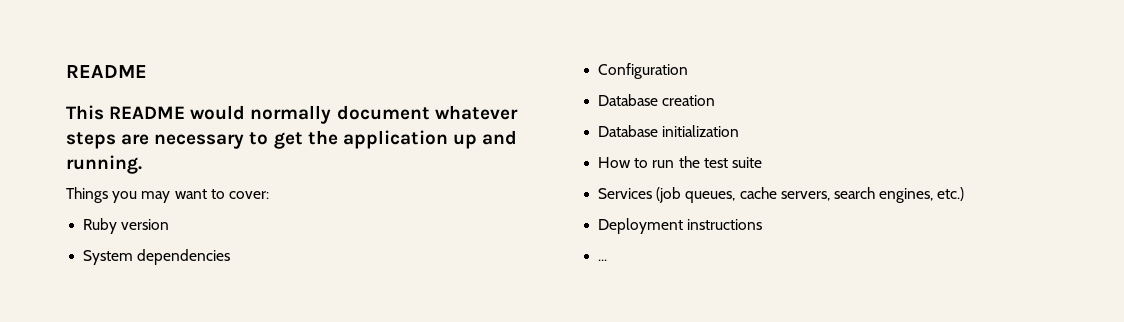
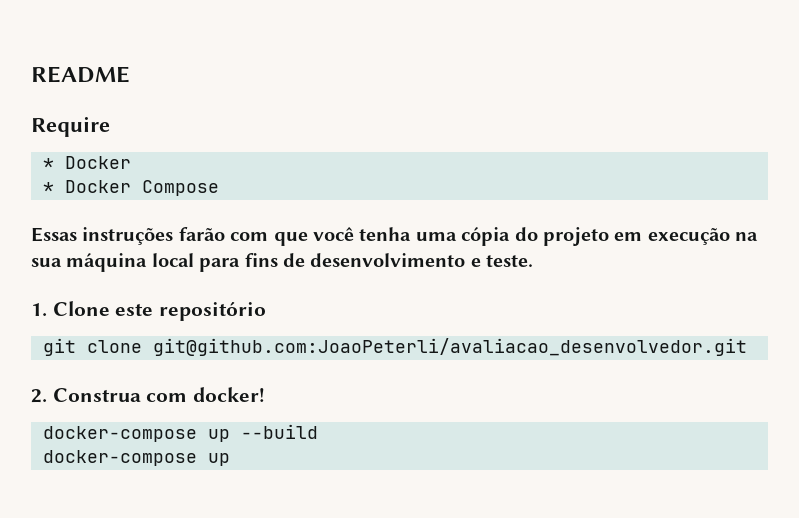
[66,105,518,124] [66,130,518,149] [66,155,142,174] [66,187,269,203] [83,218,170,234] [83,249,231,265] [598,63,689,79] [598,94,716,106] [598,125,740,137] [598,156,762,168] [598,187,965,203] [598,218,763,234] [598,259,608,261] This README would normally document whatever steps are necessary to get the application up and running. // Things you may want to cover: // Ruby version // System dependencies // Configuration // Database creation // Database initialization // How to run the test suite // Services (job queues, cache servers, search engines, etc.) // Deployment instructions // ... -> [31,116,110,137] [43,156,131,169] [43,180,219,196] [31,227,759,246] [31,253,534,272] [31,301,267,321] [43,338,747,356] [31,387,266,403] [43,424,318,442] [43,450,230,466] Require // * Docker // * Docker Compose // Essas instruções farão com que você tenha uma cópia do projeto em execução na sua máquina local para fins de desenvolvimento e teste. // 1. Clone este repositório // git clone git@github.com:JoaoPeterli/avaliacao_desenvolvedor.git // 2. Construa com docker! // docker-compose up --build // docker-compose up

